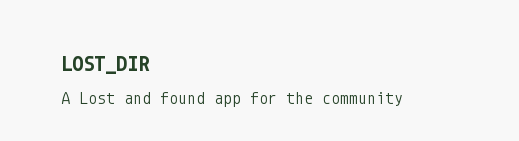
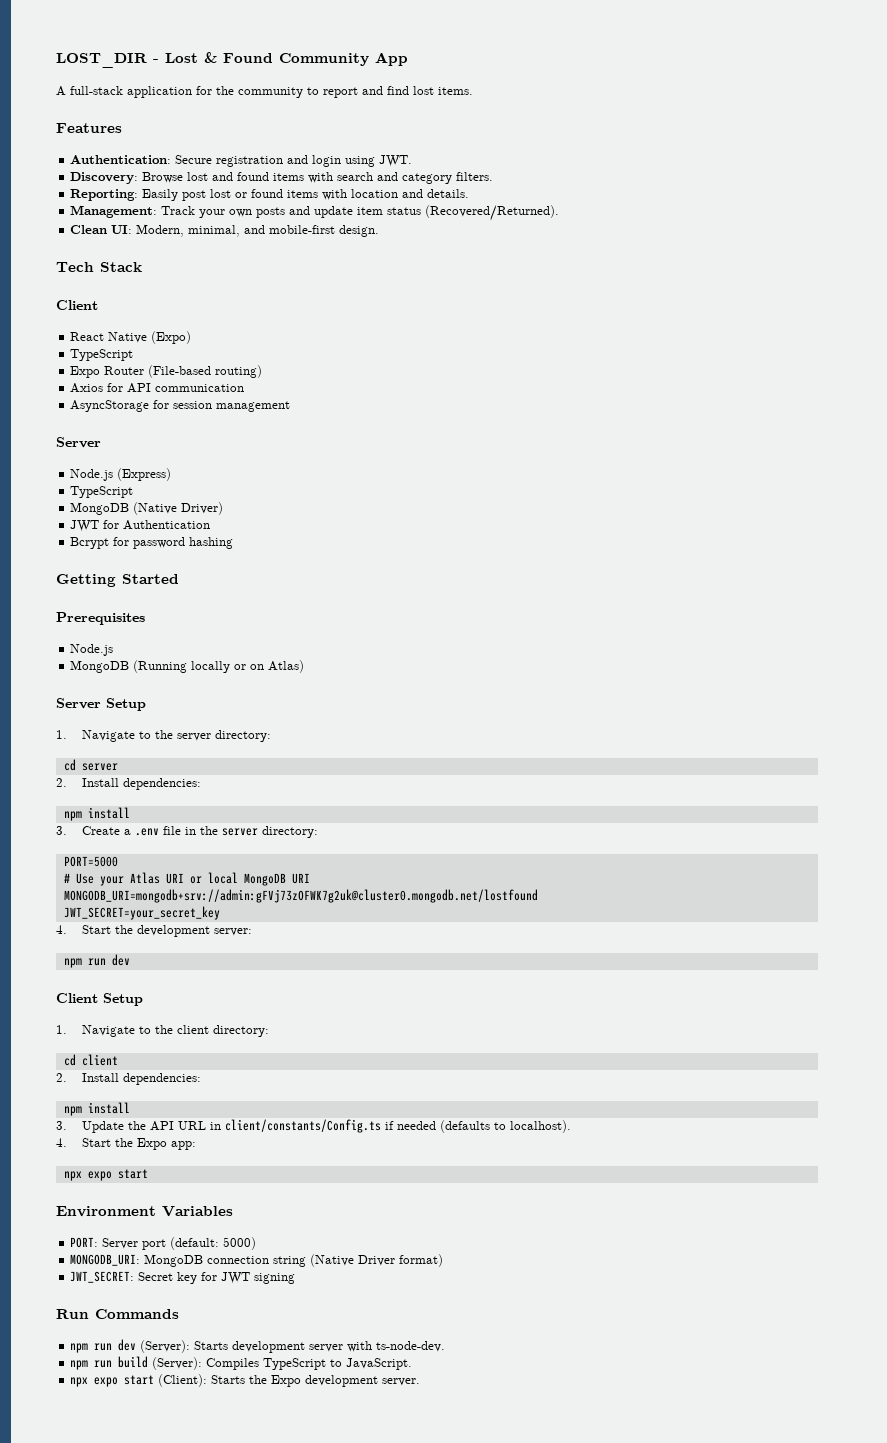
[61,92,403,107] // A Lost and found app for the community -> [153,52,408,66] [56,86,473,98] [56,123,122,133] [70,155,413,167] [70,172,494,184] [70,189,470,201] [70,205,560,221] [70,224,380,237] [56,262,142,272] [56,300,98,310] [70,331,192,344] [70,349,134,361] [70,365,263,378] [70,383,245,393] [70,400,291,412] [56,437,101,448] [70,468,172,481] [70,486,134,498] [70,502,224,515] [70,520,211,532] [70,537,234,549] [56,574,179,587] [56,612,145,625] [70,644,114,656] [70,660,305,673] [56,698,146,711] [56,730,271,742] [63,759,118,771] [56,778,201,790] [63,807,130,821] [56,826,318,838] [63,856,118,867] [63,872,310,886] [63,889,538,903] [63,906,220,920] [56,925,252,937] [63,954,130,968] [56,993,143,1006] [56,1025,269,1037] [63,1054,118,1066] [56,1073,201,1085] [63,1102,130,1116] [56,1119,571,1133] [56,1138,196,1150] [63,1169,148,1181] [56,1206,233,1217] [70,1237,257,1250] [70,1254,444,1267] [70,1271,296,1284] [56,1309,179,1319] [70,1339,446,1353] [70,1356,413,1370] [70,1374,421,1387] - Lost & Found Community App // A full-stack application for the community to report and find lost items. // Features // Authentication: Secure registration and login using JWT. // Discovery: Browse lost and found items with search and category filters. // Reporting: Easily post lost or found items with location and details. // Management: Track your own posts and update item status (Recovered/Returned). // Clean UI: Modern, minimal, and mobile-first design. // Tech Stack // Client // React Native (Expo) // TypeScript // Expo Router (File-based routing) // Axios for API communication // AsyncStorage for session management // Server // Node.js (Express) // TypeScript // MongoDB (Native Driver) // JWT for Authentication // Bcrypt for password hashing // Getting Started // Prerequisites // Node.js // MongoDB (Running locally or on Atlas) // Server Setup // 1. Navigate to the server directory: // cd server // 2. Install dependencies: // npm install // 3. Create a .env file in the server directory: // PORT=5000 // # Use your Atlas URI or local MongoDB URI // MONGODB_URI=mongodb+srv://admin:gFVj73zOFWK7g2uk@cluster0.mongodb.net/lostfound // JWT_SECRET=your_secret_key // 4. Start the development server: // npm run dev // Client Setup // 1. Navigate to the client directory: // cd client // 2. Install dependencies: // npm install // 3. Update the API URL in client/constants/Config.ts if needed (defaults to localhost). // 4. Start the Expo app: // npx expo start // Environment Variables // PORT: Server port (default: 5000) // MONGODB_URI: MongoDB connection string (Native Driver format) // JWT_SECRET: Secret key for JWT signing // Run Commands // npm run dev (Server): Starts development server with ts-node-dev. // npm run build (Server): Compiles TypeScript to JavaScript. // npx expo start (Client): Starts the Expo development server.

